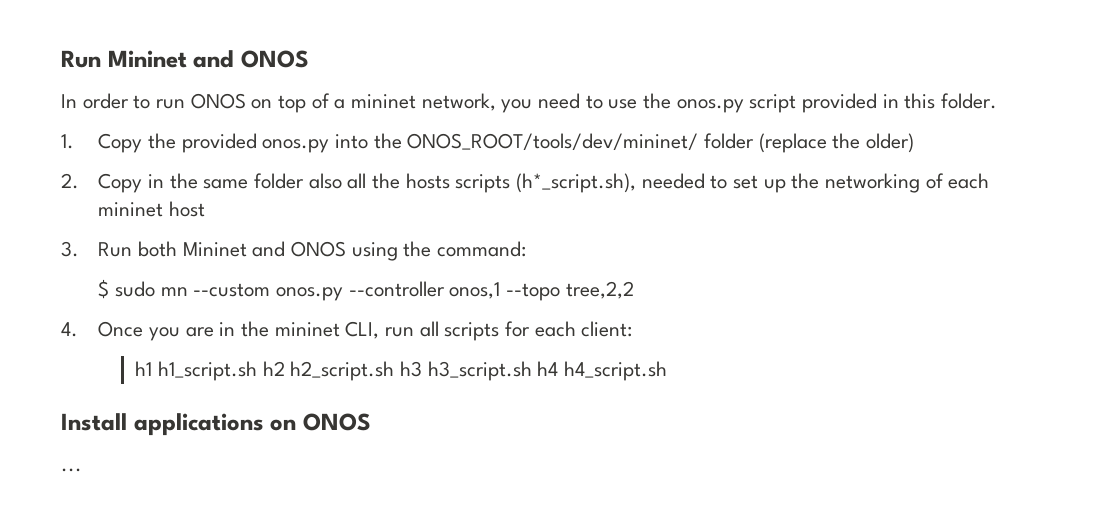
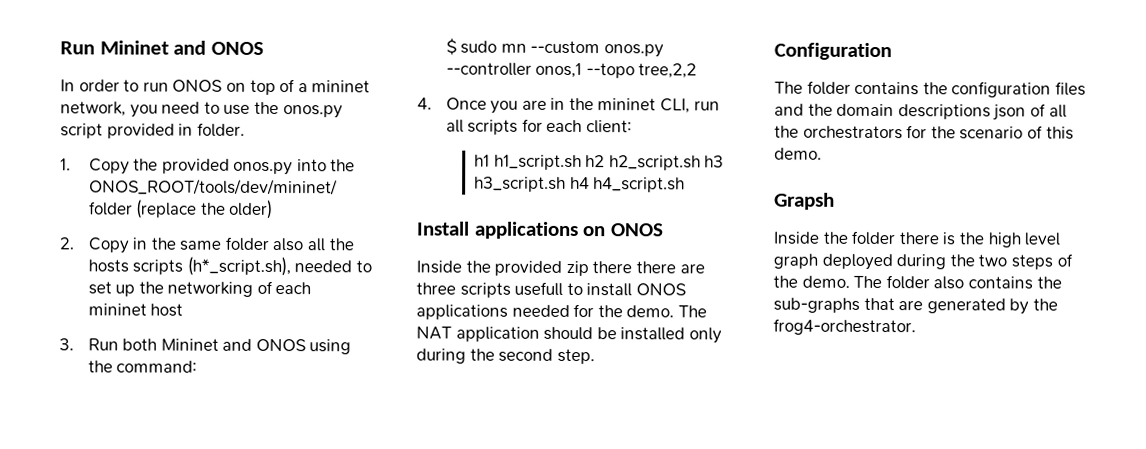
[904,93,936,109] this -> (194, 129) none
[61,468,82,472] ... -> [416,260,705,277] [416,281,686,298] [416,304,707,320] [416,326,722,344] [416,348,595,365] [774,42,892,61] [774,80,1086,98] [774,103,1067,121] [774,125,1074,140] [774,147,822,160] [774,192,835,210] [773,230,1061,248] [773,253,1073,271] [773,275,1062,290] [773,297,1058,315] [773,318,916,336] Inside the provided zip there there are three scripts usefull to install ONOS applications needed for the demo. The NAT application should be installed only during the second step. // Configuration // The folder contains the configuration files and the domain descriptions json of all the orchestrators for the scenario of this demo. // Grapsh // Inside the folder there is the high level graph deployed during the two steps of the demo. The folder also contains the sub-graphs that are generated by the frog4-orchestrator.

